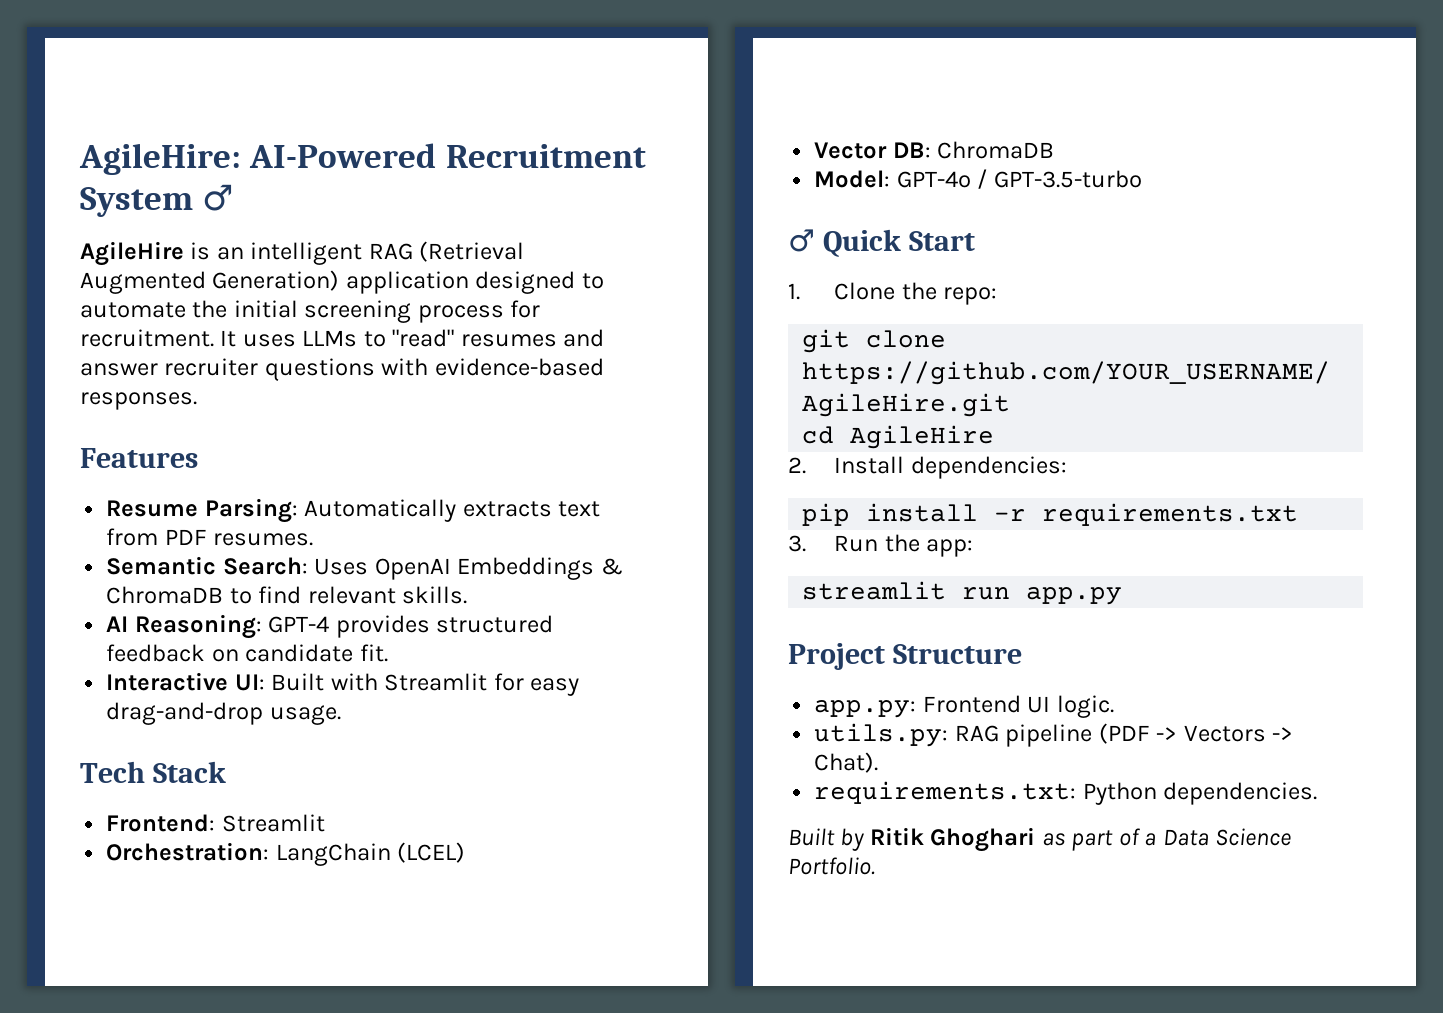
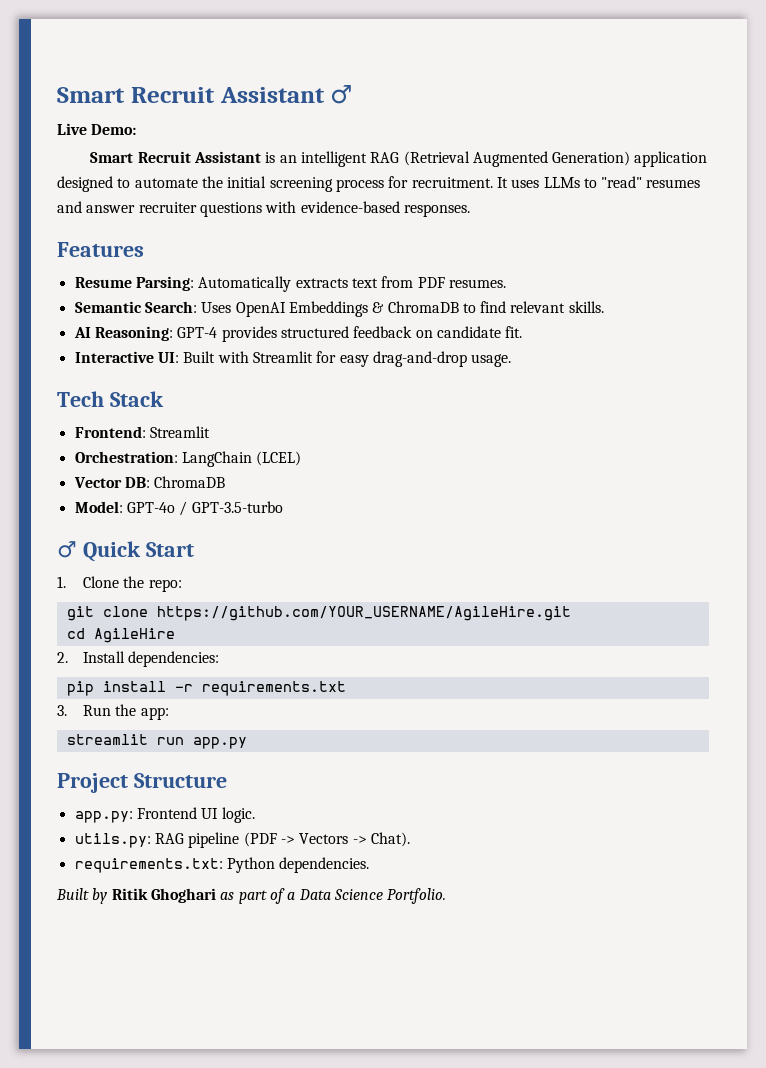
[79,143,646,175] [80,184,234,217] [80,241,184,266] AgileHire: AI-Powered Recruitment System ♂ // AgileHire -> [57,85,353,104] [57,123,137,135] [90,151,261,163] Smart Recruit Assistant ♂ // Live Demo: // Smart Recruit Assistant

